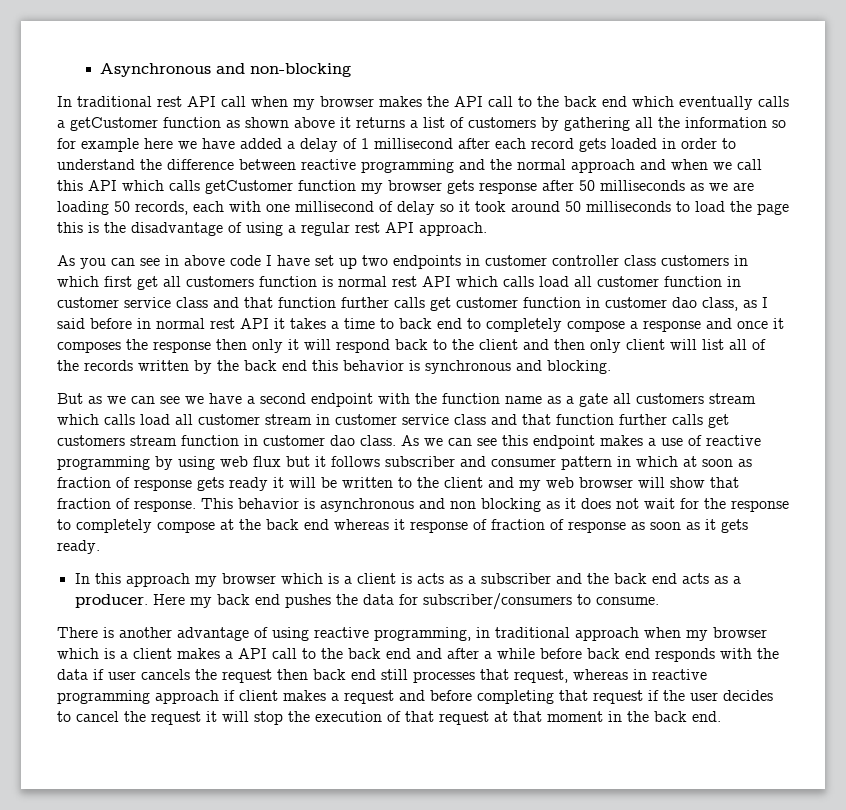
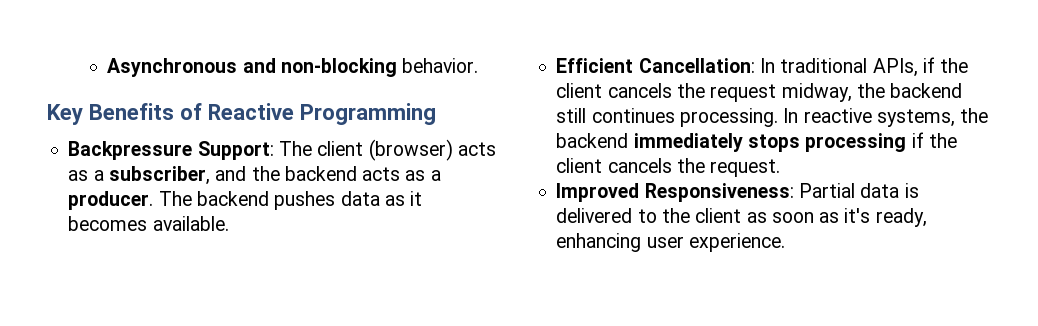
[57,96,789,110] [57,117,786,131] [57,138,736,152] [57,159,762,173] [57,180,754,194] [57,201,789,215] [57,222,487,236] [57,255,748,269] [57,276,741,290] [57,297,768,311] [57,318,784,332] [57,339,766,353] [57,360,611,374] [57,393,756,407] [57,414,729,428] [57,435,761,449] [57,456,752,470] [57,477,739,491] [57,498,789,512] [57,519,748,533] [57,540,100,554] [74,573,677,587] // In traditional rest API call when my browser makes the API call to the back end which eventually calls a getCustomer function as shown above it returns a list of customers by gathering all the information so for example here we have added a delay of 1 millisecond after each record gets loaded in order to understand the difference between reactive programming and the normal approach and when we call this API which calls getCustomer function my browser gets response after 50 milliseconds as we are loading 50 records, each with one millisecond of delay so it took around 50 milliseconds to load the page this is the disadvantage of using a regular rest API approach. // As you can see in above code I have set up two endpoints in customer controller class customers in which first get all customers function is normal rest API which calls load all customer function in customer service class and that function further calls get customer function in customer dao class, as I said before in normal rest API it takes a time to back end to completely compose a response and once it composes the response then only it will respond back to the client and then only client will list all of the records written by the back end this behavior is synchronous and blocking. // But as we can see we have a second endpoint with the function name as a gate all customers stream which calls load all customer stream in customer service class and that function further calls get customers stream function in customer dao class. As we can see this endpoint makes a use of reactive programming by using web flux but it follows subscriber and consumer pattern in which at soon as fraction of response gets ready it will be written to the client and my web browser will show that fraction of response. This behavior is asynchronous and non blocking as it does not wait for the response to completely compose at the back end whereas it response of fraction of response as soon as it gets ready. // In this approach my browser which is a client is acts as a subscriber and the back end -> [402,58,479,73] [47,103,436,125] [68,139,496,161] [68,166,357,185] behavior. // Key Benefits of Reactive Programming // Backpressure Support: The client (browser) acts as a subscriber, and the backend
[152,593,659,610] [57,627,767,641] [57,648,779,662] [57,669,707,683] [57,690,773,704] [57,711,721,725] Here my back end pushes the data for subscriber/consumers to consume. // There is another advantage of using reactive programming, in traditional approach when my browser which is a client makes a API call to the back end and after a while before back end responds with the data if user cancels the request then back end still processes that request, whereas in reactive programming approach if client makes a request and before completing that request if the user decides to cancel the request it will stop the execution of that request at that moment in the back end. -> [158,191,423,210] [68,216,229,231] [556,57,969,77] [556,83,963,102] [556,108,989,127] [556,132,957,152] [556,158,781,177] [556,183,919,202] [556,208,927,227] [556,233,785,252] The backend pushes data as it becomes available. // Efficient Cancellation: In traditional APIs, if the client cancels the request midway, the backend still continues processing. In reactive systems, the backend immediately stops processing if the client cancels the request. // Improved Responsiveness: Partial data is delivered to the client as soon as it's ready, enhancing user experience.

